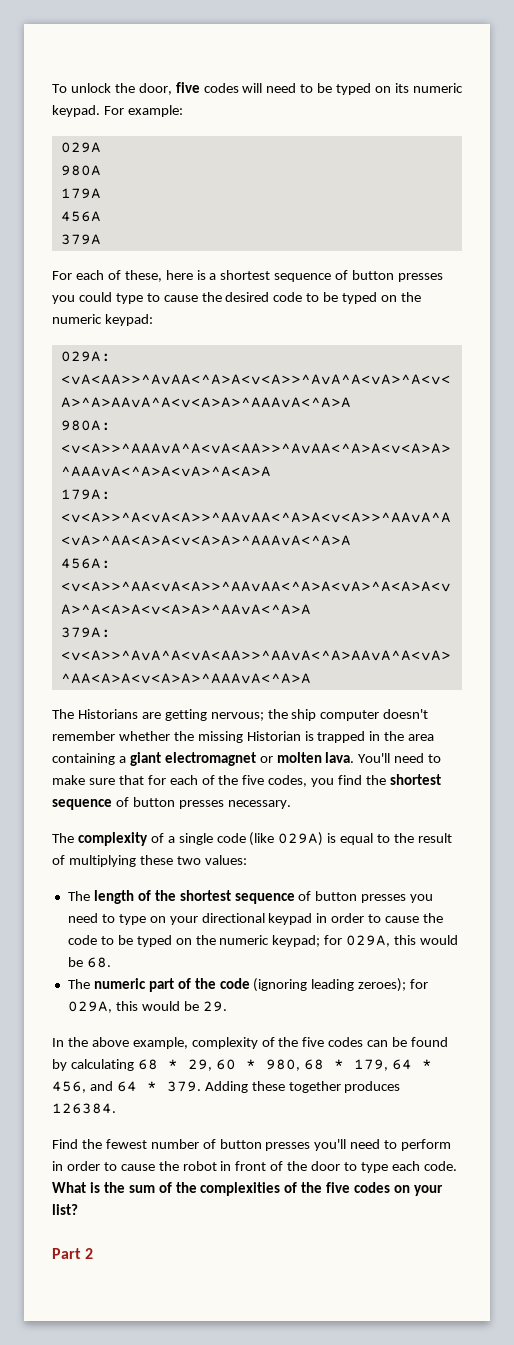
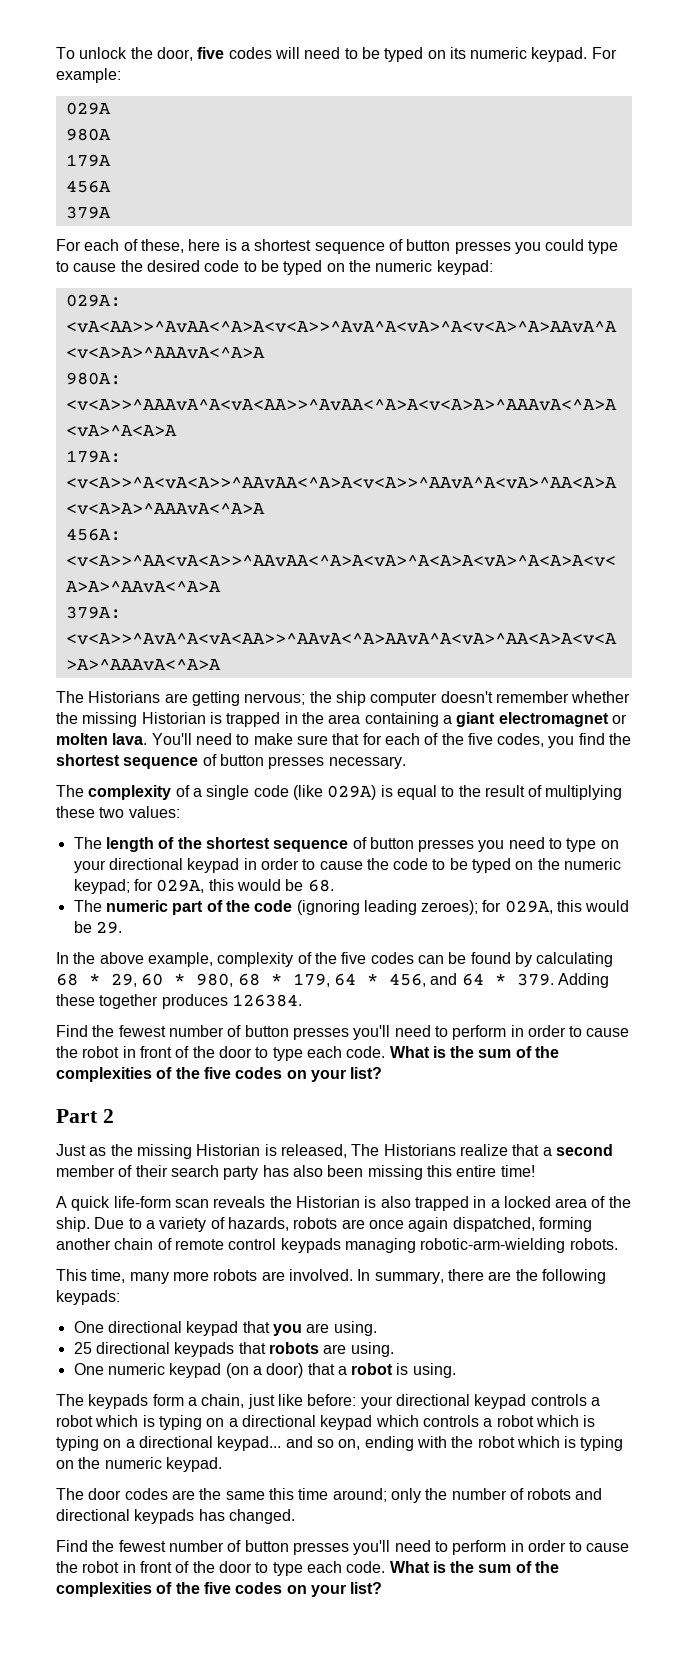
(94, 1253) none -> [56,1144,613,1159] [56,1165,535,1180] [56,1196,631,1211] [56,1217,592,1232] [56,1238,618,1253] [56,1269,606,1284] [56,1290,120,1305] [73,1321,377,1336] [73,1342,394,1357] [73,1363,456,1378] [56,1394,600,1409] [56,1415,596,1430] [56,1436,624,1451] [56,1457,222,1472] [56,1488,603,1503] [56,1509,295,1524] [56,1540,630,1555] [56,1561,560,1576] [56,1582,383,1597] // Just as the missing Historian is released, The Historians realize that a second member of their search party has also been missing this entire time! // A quick life-form scan reveals the Historian is also trapped in a locked area of the ship. Due to a variety of hazards, robots are once again dispatched, forming another chain of remote control keypads managing robotic-arm-wielding robots. // This time, many more robots are involved. In summary, there are the following keypads: // One directional keypad that you are using. // 25 directional keypads that robots are using. // One numeric keypad (on a door) that a robot is using. // The keypads form a chain, just like before: your directional keypad controls a robot which is typing on a directional keypad which controls a robot which is typing on a directional keypad... and so on, ending with the robot which is typing on the numeric keypad. // The door codes are the same this time around; only the number of robots and directional keypads has changed. // Find the fewest number of button presses you'll need to perform in order to cause the robot in front of the door to type each code. What is the sum of the complexities of the five codes on your list?

